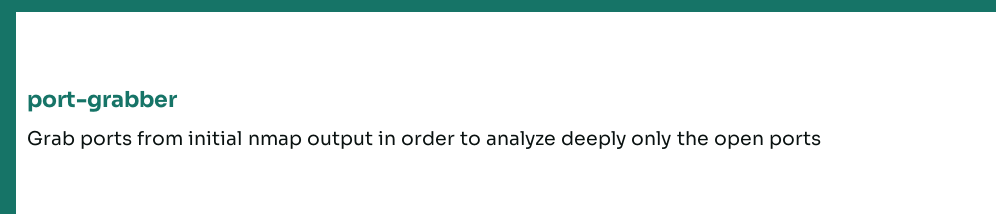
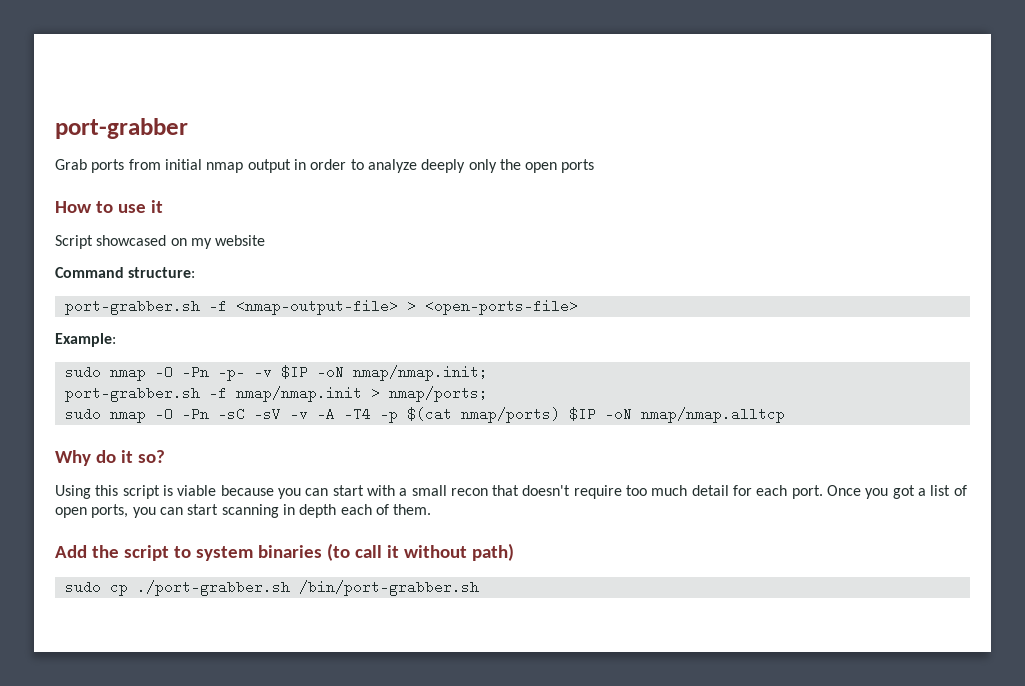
(821, 140) none -> [55,200,163,213] [55,235,266,249] [55,267,196,278] [64,299,578,315] [55,333,116,347] [64,365,488,381] [64,386,488,402] [64,407,785,423] [55,450,165,466] [55,485,967,499] [55,504,432,518] [55,543,514,561] [64,580,479,596] // How to use it // Script showcased on my website // Command structure: // port-grabber.sh -f <nmap-output-file> > <open-ports-file> // Example: // sudo nmap -O -Pn -p- -v $IP -oN nmap/nmap.init; // port-grabber.sh -f nmap/nmap.init > nmap/ports; // sudo nmap -O -Pn -sC -sV -v -A -T4 -p $(cat nmap/ports) $IP -oN nmap/nmap.alltcp // Why do it so? // Using this script is viable because you can start with a small recon that doesn't require too much detail for each port. Once you got a list of open ports, you can start scanning in depth each of them. // Add the script to system binaries (to call it without path) // sudo cp ./port-grabber.sh /bin/port-grabber.sh

